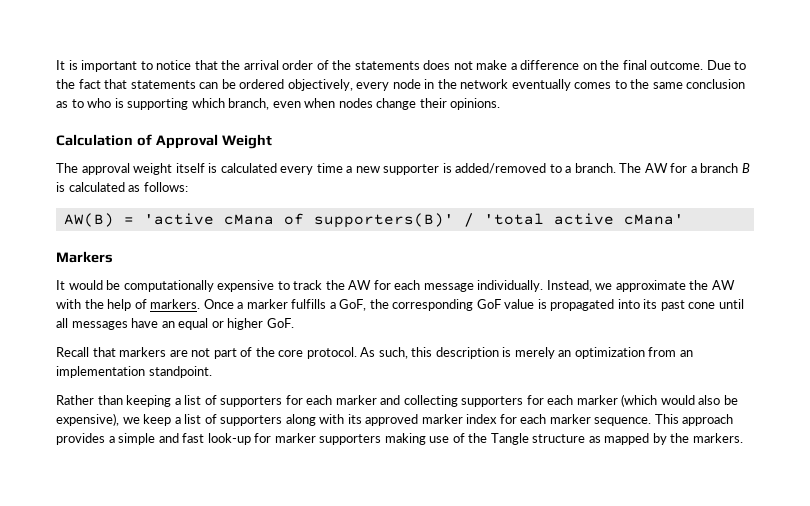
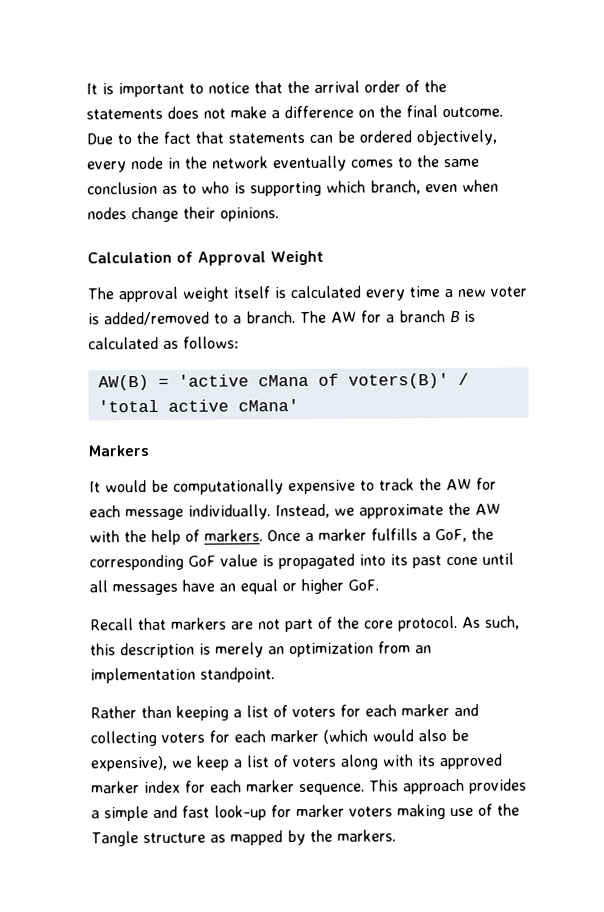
[383,164,440,175] supporter -> [490,286,527,297] voter
[313,213,454,228] supporters(B)' -> [347,373,449,389] voters(B)'
[220,396,283,407] supporters -> [292,706,336,718] voters
[461,396,524,407] supporters -> [161,732,205,743] voters
[220,415,283,426] supporters -> [292,756,337,768] voters
[319,434,382,445] supporters -> [349,806,393,817] voters

